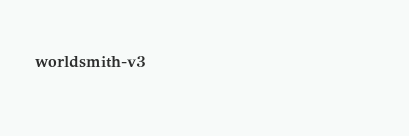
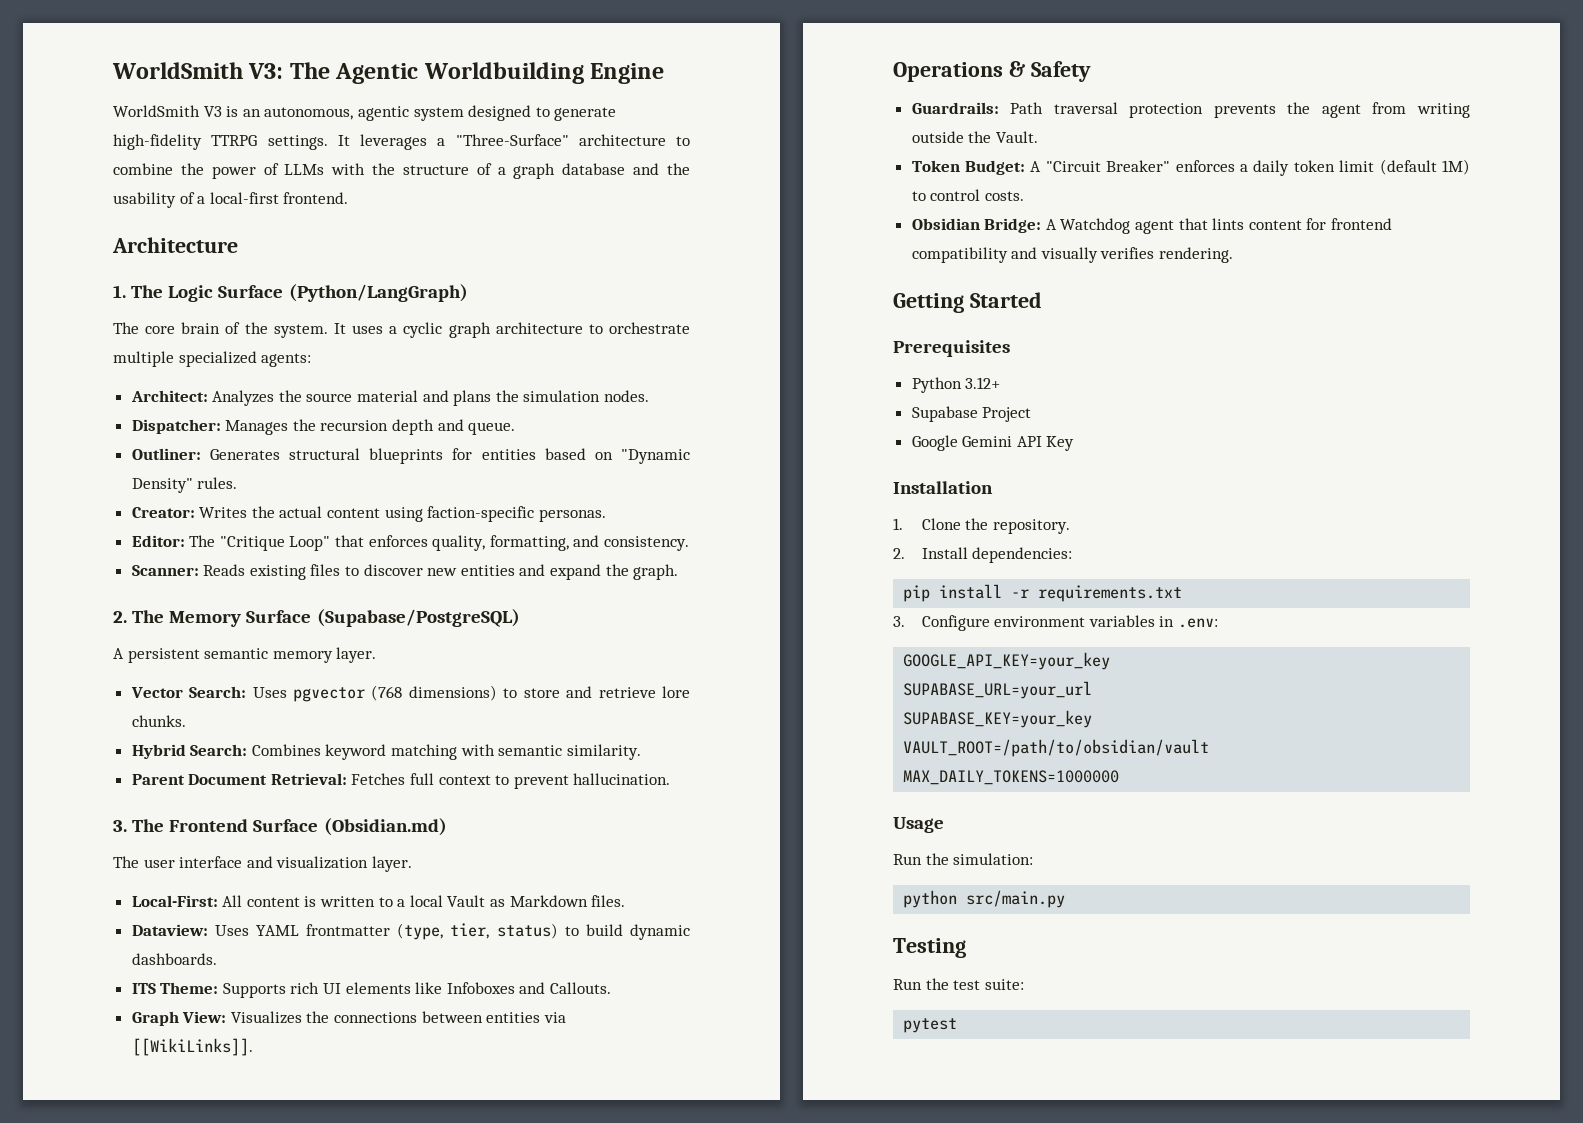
[35,56,146,68] worldsmith-v3 -> [112,62,665,84] [113,105,617,121] [113,134,690,150] [113,163,690,179] [113,192,349,208] [112,237,238,253] [113,284,468,302] [113,322,690,338] [113,351,312,367] [130,390,650,406] [131,419,516,435] [131,448,690,464] [131,477,238,493] [131,506,606,522] [131,535,690,551] [131,564,679,580] [113,609,520,627] [113,647,377,663] [130,685,690,702] [131,715,186,727] [131,744,641,760] [131,773,671,789] [113,818,447,836] [113,856,412,872] [131,895,626,907] [131,923,690,940] [131,953,217,965] [131,982,612,998] [131,1011,566,1026] [131,1038,253,1056] [893,61,1091,82] [911,102,1470,118] [911,131,1038,143] [911,159,1470,176] [911,189,1024,201] [911,218,1393,234] [911,247,1234,263] [893,292,1042,313] [893,340,1010,357] [911,377,1001,393] [911,406,1032,422] [911,435,1075,451] [893,481,993,494] [893,518,1070,534] [893,547,1073,563] [903,584,1183,602] [893,615,1219,631] [903,652,1111,670] [903,681,1093,699] [903,710,1093,728] [903,739,1210,757] [903,770,1120,785] [893,817,944,833] [893,853,1034,865] [903,890,1066,908] [893,938,966,958] [893,978,1024,990] [903,1018,958,1033] WorldSmith V3: The Agentic Worldbuilding Engine // WorldSmith V3 is an autonomous, agentic system designed to generate high-fidelity TTRPG settings. It leverages a "Three-Surface" architecture to combine the power of LLMs with the structure of a graph database and the usability of a local-first frontend. // Architecture // 1. The Logic Surface (Python/LangGraph) // The core brain of the system. It uses a cyclic graph architecture to orchestrate multiple specialized agents: // Architect: Analyzes the source material and plans the simulation nodes. // Dispatcher: Manages the recursion depth and queue. // Outliner: Generates structural blueprints for entities based on "Dynamic Density" rules. // Creator: Writes the actual content using faction-specific personas. // Editor: The "Critique Loop" that enforces quality, formatting, and consistency. // Scanner: Reads existing files to discover new entities and expand the graph. // 2. The Memory Surface (Supabase/PostgreSQL) // A persistent semantic memory layer. // Vector Search: Uses pgvector (768 dimensions) to store and retrieve lore chunks. // Hybrid Search: Combines keyword matching with semantic similarity. // Parent Document Retrieval: Fetches full context to prevent hallucination. // 3. The Frontend Surface (Obsidian.md) // The user interface and visualization layer. // Local-First: All content is written to a local Vault as Markdown files. // Dataview: Uses YAML frontmatter (type, tier, status) to build dynamic dashboards. // ITS Theme: Supports rich UI elements like Infoboxes and Callouts. // Graph View: Visualizes the connections between entities via [[WikiLinks]]. // Operations & Safety // Guardrails: Path traversal protection prevents the agent from writing outside the Vault. // Token Budget: A "Circuit Breaker" enforces a daily token limit (default 1M) to control costs. // Obsidian Bridge: A Watchdog agent that lints content for frontend compatibility and visually verifies rendering. // Getting Started // Prerequisites // Python 3.12+ // Supabase Project // Google Gemini API Key // Installation // 1. Clone the repository. // 2. Install dependencies: // pip install -r requirements.txt // 3. Configure environment variables in .env: // GOOGLE_API_KEY=your_key // SUPABASE_URL=your_url // SUPABASE_KEY=your_key // VAULT_ROOT=/path/to/obsidian/vault // MAX_DAILY_TOKENS=1000000 // Usage // Run the simulation: // python src/main.py // Testing // Run the test suite: // pytest

